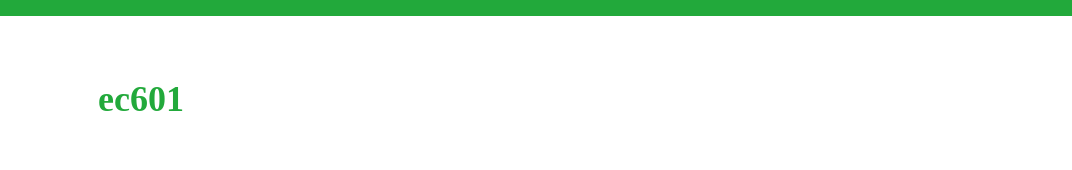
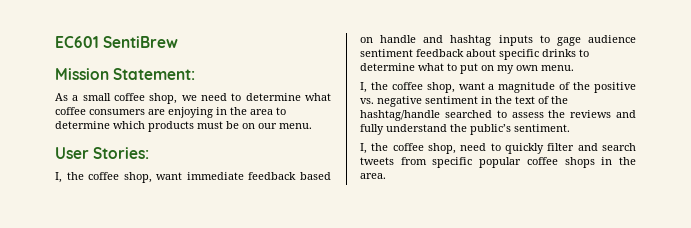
[98,87,184,111] ec601 -> [55,36,179,48] [55,68,196,80] [55,93,331,104] [55,107,286,118] [55,121,312,132] [55,147,150,159] [55,172,331,183] [360,35,636,46] [360,49,589,60] [360,63,574,74] [360,82,636,93] [360,96,568,107] [360,110,636,121] [360,124,570,135] [360,143,636,154] [360,157,636,168] [360,173,386,179] EC601 SentiBrew // Mission Statement: // As a small coffee shop, we need to determine what coffee consumers are enjoying in the area to determine which products must be on our menu. // User Stories: // I, the coffee shop, want immediate feedback based on handle and hashtag inputs to gage audience sentiment feedback about specific drinks to determine what to put on my own menu. // I, the coffee shop, want a magnitude of the positive vs. negative sentiment in the text of the hashtag/handle searched to assess the reviews and fully understand the public’s sentiment. // I, the coffee shop, need to quickly filter and search tweets from specific popular coffee shops in the area.

